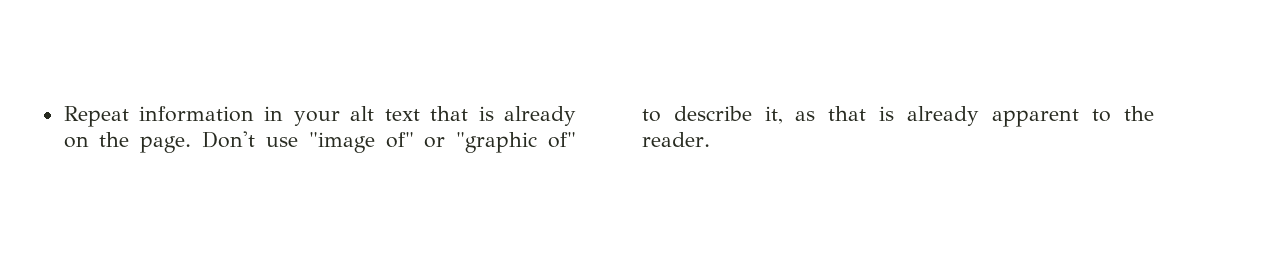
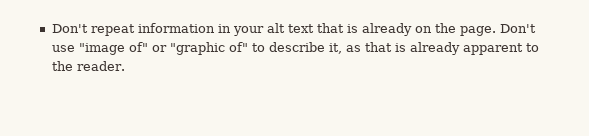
[63,106,129,127] Repeat -> [51,24,135,36] Don't repeat

